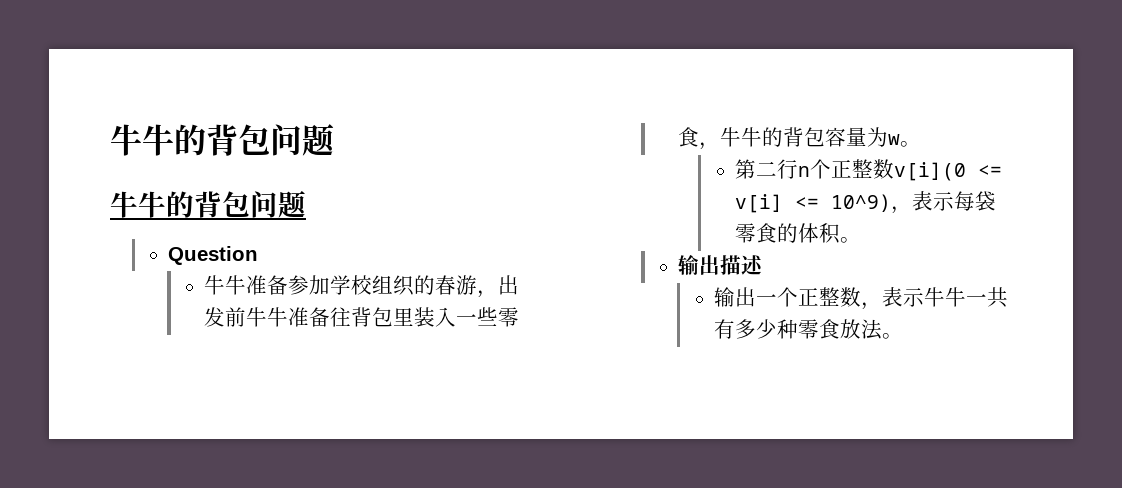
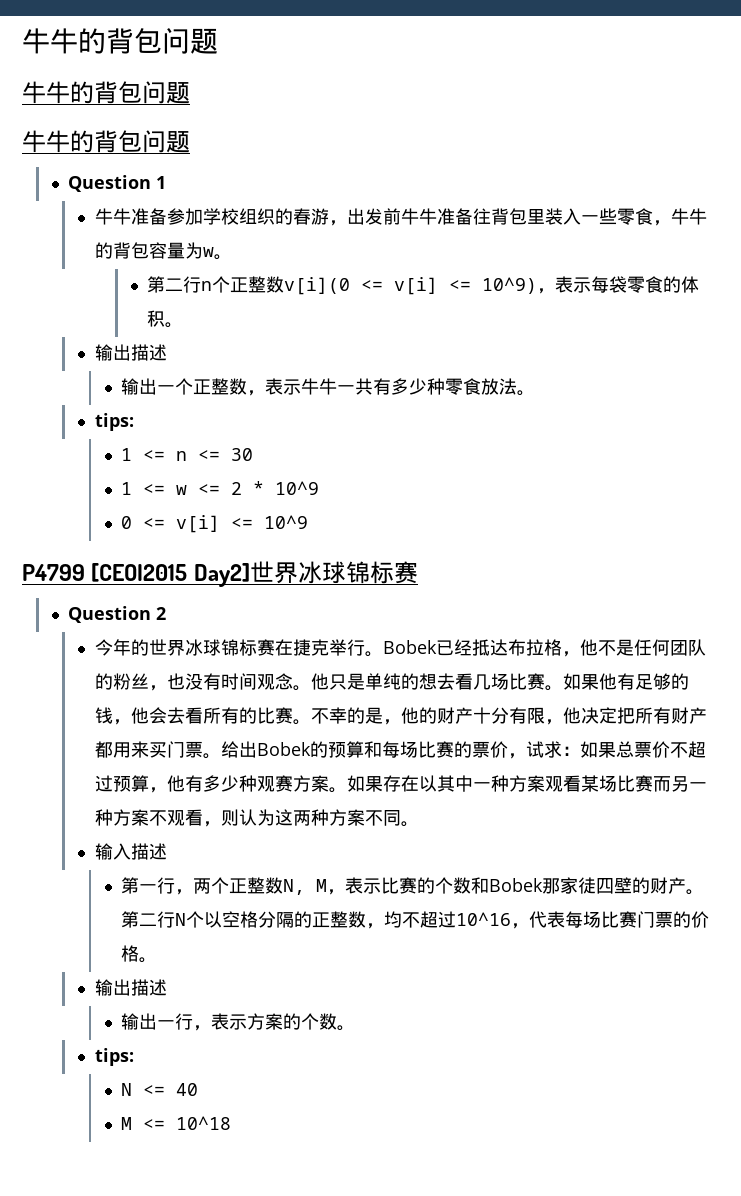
[110,124,334,156] [110,190,306,218] [168,246,259,265] 牛牛的背包问题 // 牛牛的背包问题 // Question -> [22,28,218,54] [22,81,190,104] [22,130,190,153] [68,175,167,192] 牛牛的背包问题 // 牛牛的背包问题 // 牛牛的背包问题 // Question 1
(904, 336) none -> [94,413,134,431] [121,448,254,461] [121,481,320,495] [121,515,309,533] [22,561,418,587] [68,606,167,623] [94,639,706,657] [94,673,689,691] [94,707,707,725] [94,741,706,759] [94,775,707,793] [94,809,419,827] [94,843,167,860] [121,877,705,895] [121,911,710,929] [121,945,158,963] [94,979,167,996] [121,1013,356,1031] [94,1048,134,1066] [121,1083,199,1096] [121,1116,232,1130] // tips: // 1 <= n <= 30 // 1 <= w <= 2 * 10^9 // 0 <= v[i] <= 10^9 // P4799 [CEOI2015 Day2]世界冰球锦标赛 // Question 2 // 今年的世界冰球锦标赛在捷克举行。Bobek已经抵达布拉格，他不是任何团队的粉丝，也没有时间观念。他只是单纯的想去看几场比赛。如果他有足够的钱，他会去看所有的比赛。不幸的是，他的财产十分有限，他决定把所有财产都用来买门票。给出Bobek的预算和每场比赛的票价，试求：如果总票价不超过预算，他有多少种观赛方案。如果存在以其中一种方案观看某场比赛而另一种方案不观看，则认为这两种方案不同。 // 输入描述 // 第一行，两个正整数N, M，表示比赛的个数和Bobek那家徒四壁的财产。第二行N个以空格分隔的正整数，均不超过10^16，代表每场比赛门票的价格。 // 输出描述 // 输出一行，表示方案的个数。 // tips: // N <= 40 // M <= 10^18

